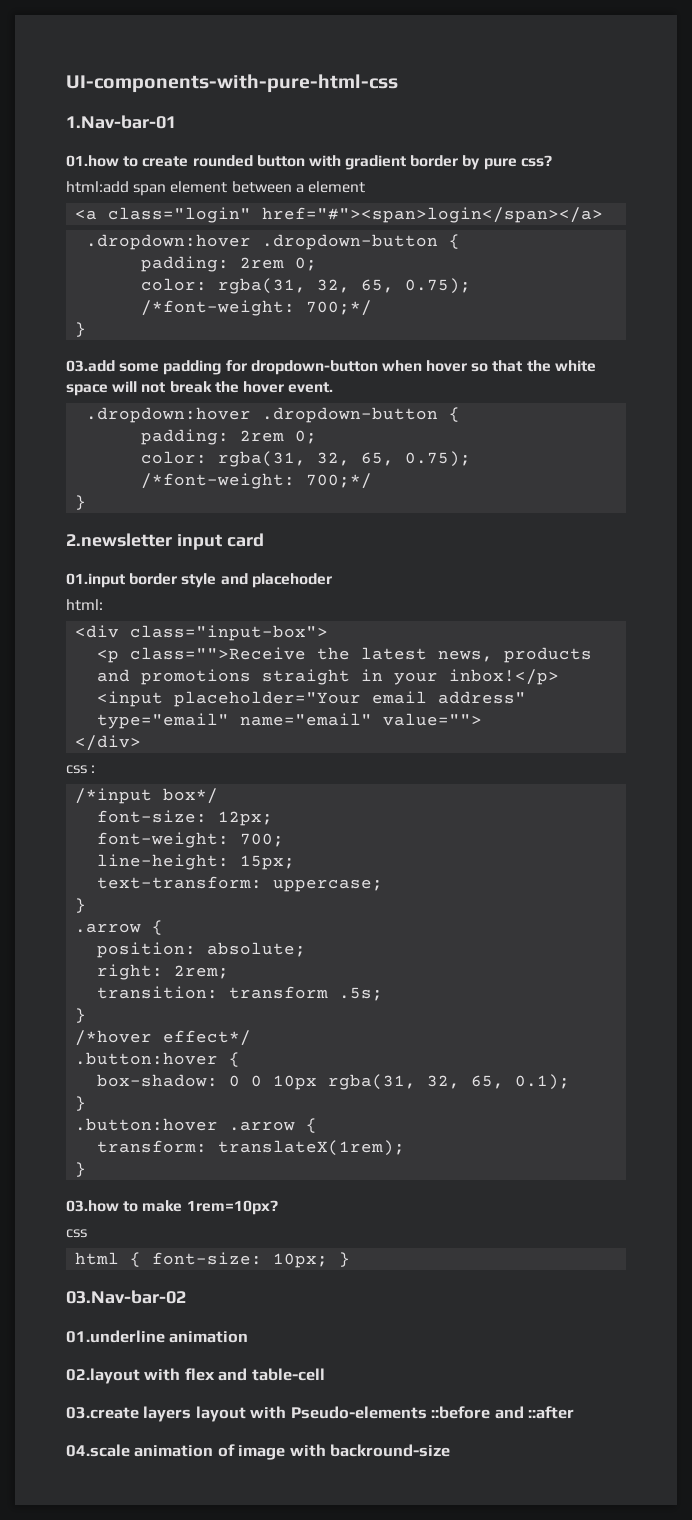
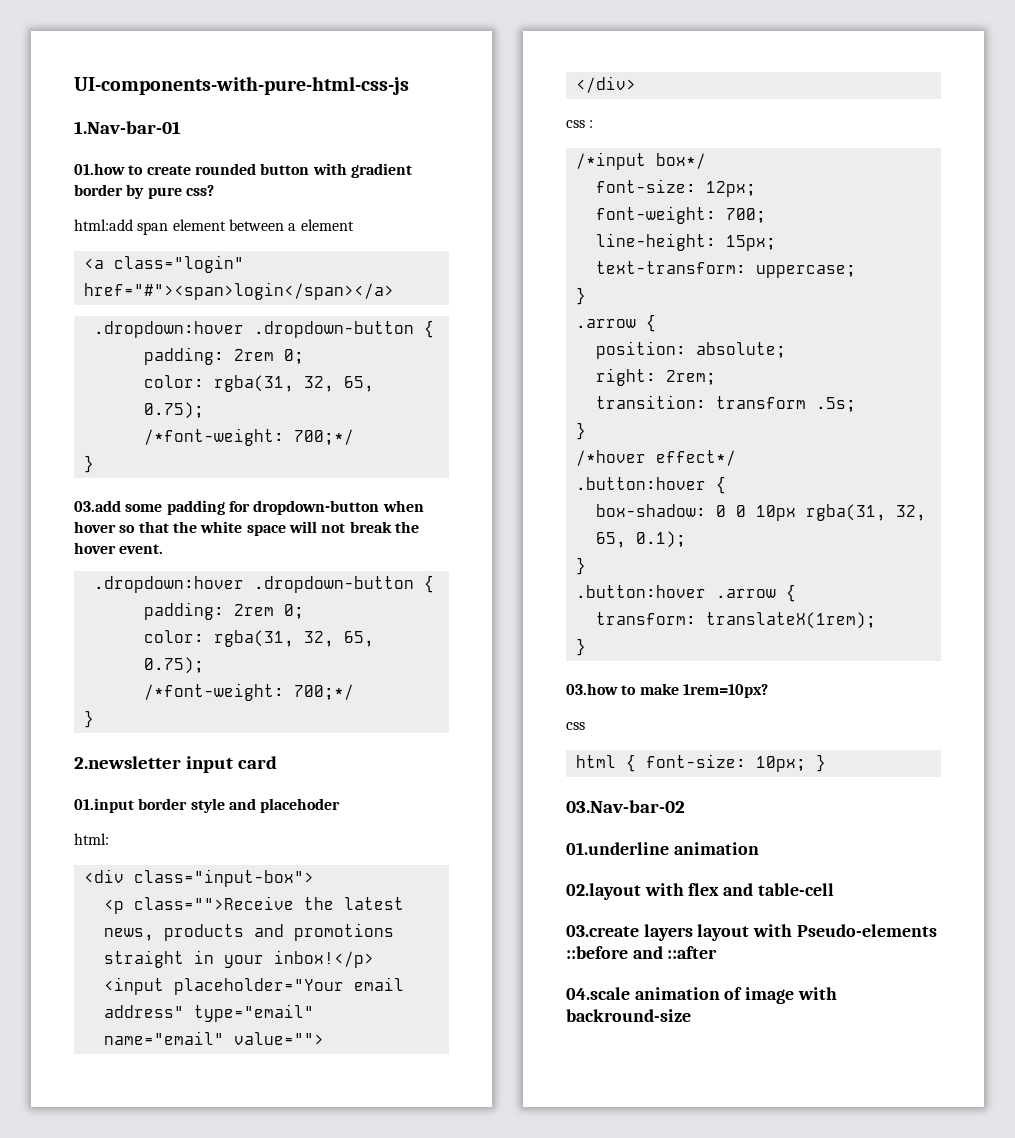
[66,74,398,93] UI-components-with-pure-html-css -> [74,76,409,95] UI-components-with-pure-html-css-js

